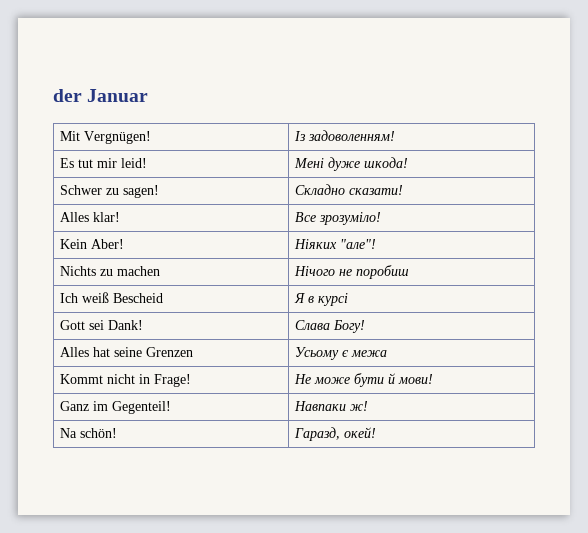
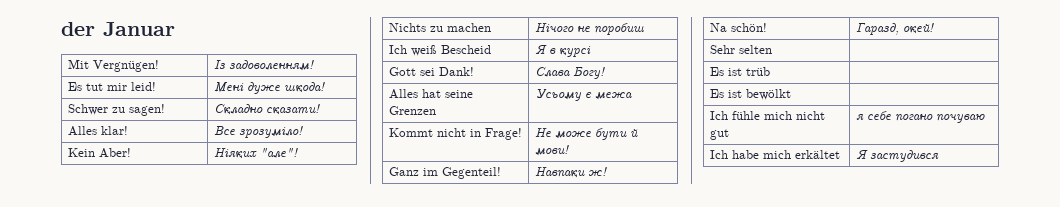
(376, 432) none -> [709,45,772,54] [709,67,770,76] [709,89,791,100] [709,111,825,120] [709,129,729,140] [855,111,985,123] [709,150,840,159] [855,150,939,162] // Sehr selten | // Es ist trüb | // Es ist bewölkt | // Ich fühle mich nicht gut | я себе погано почуваю // Ich habe mich erkältet | Я застудився

